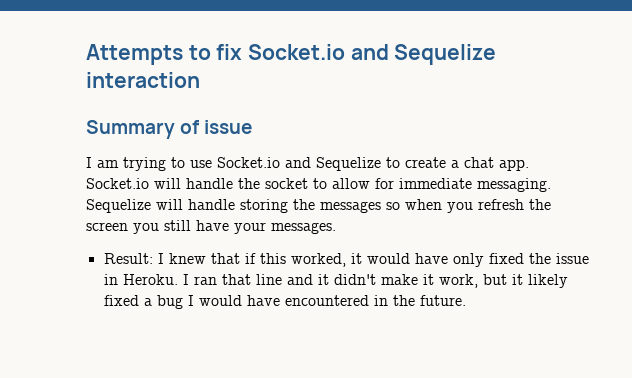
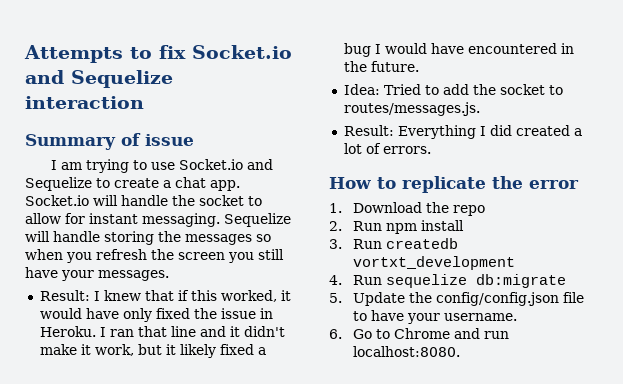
[399,178,472,189] immediate -> [89,213,138,224] instant
(466, 300) none -> [343,84,563,95] [343,102,480,116] [343,125,582,139] [343,143,431,154] [329,176,579,193] [329,202,486,216] [329,220,465,234] [329,238,459,249] [353,256,516,270] [329,274,567,288] [329,292,585,306] [353,310,518,324] [329,328,510,339] [353,346,461,357] // Idea: Tried to add the socket to routes/messages.js. // Result: Everything I did created a lot of errors. // How to replicate the error // 1. Download the repo // 2. Run npm install // 3. Run createdb vortxt_development // 4. Run sequelize db:migrate // 5. Update the config/config.json file to have your username. // 6. Go to Chrome and run localhost:8080.

